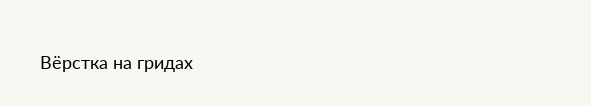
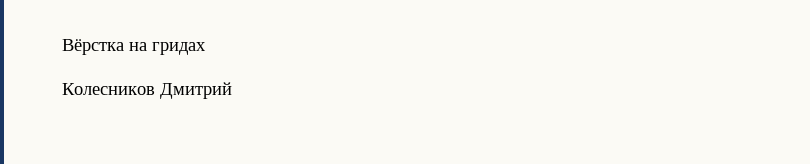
(193, 66) none -> [62,82,232,99] // Колесников Дмитрий

